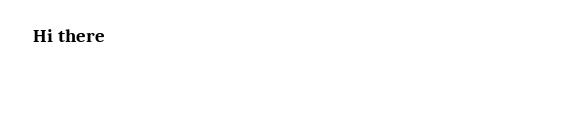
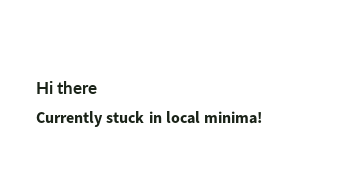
(106, 35) none -> [36,111,263,127] // Currently stuck in local minima!

